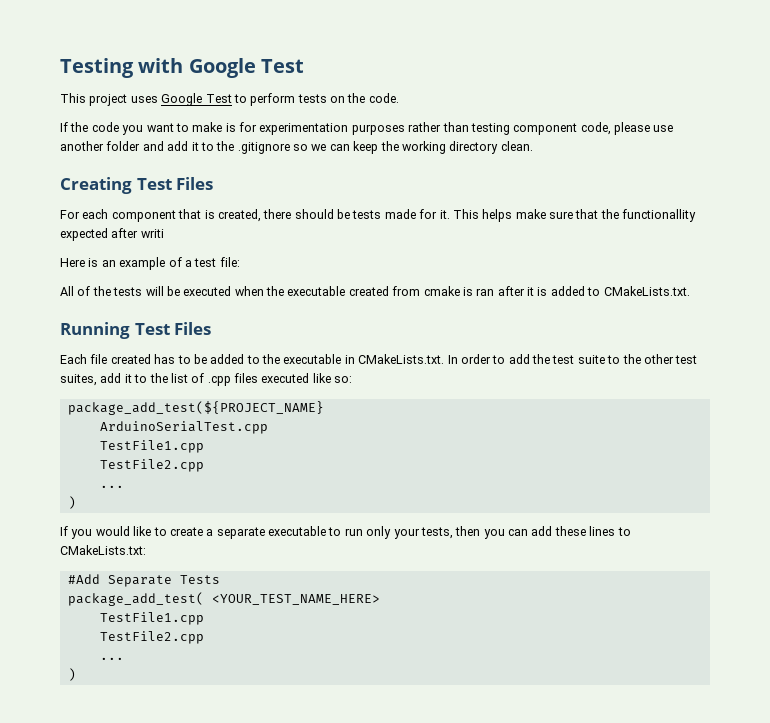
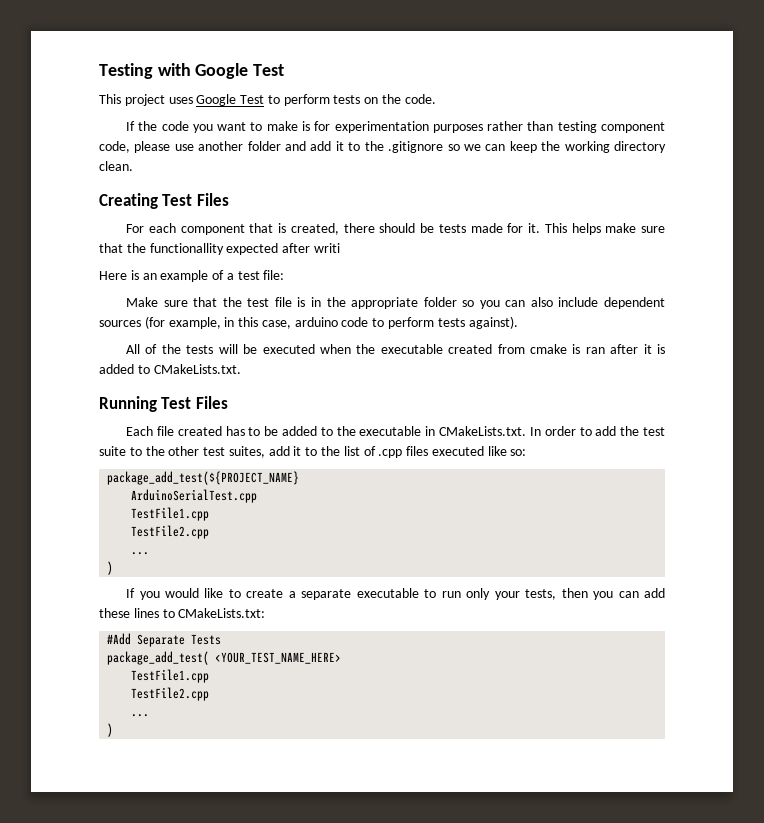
(240, 262) none -> [126,297,665,309] [99,316,518,329] // Make sure that the test file is in the appropriate folder so you can also include dependent sources (for example, in this case, arduino code to perform tests against).

